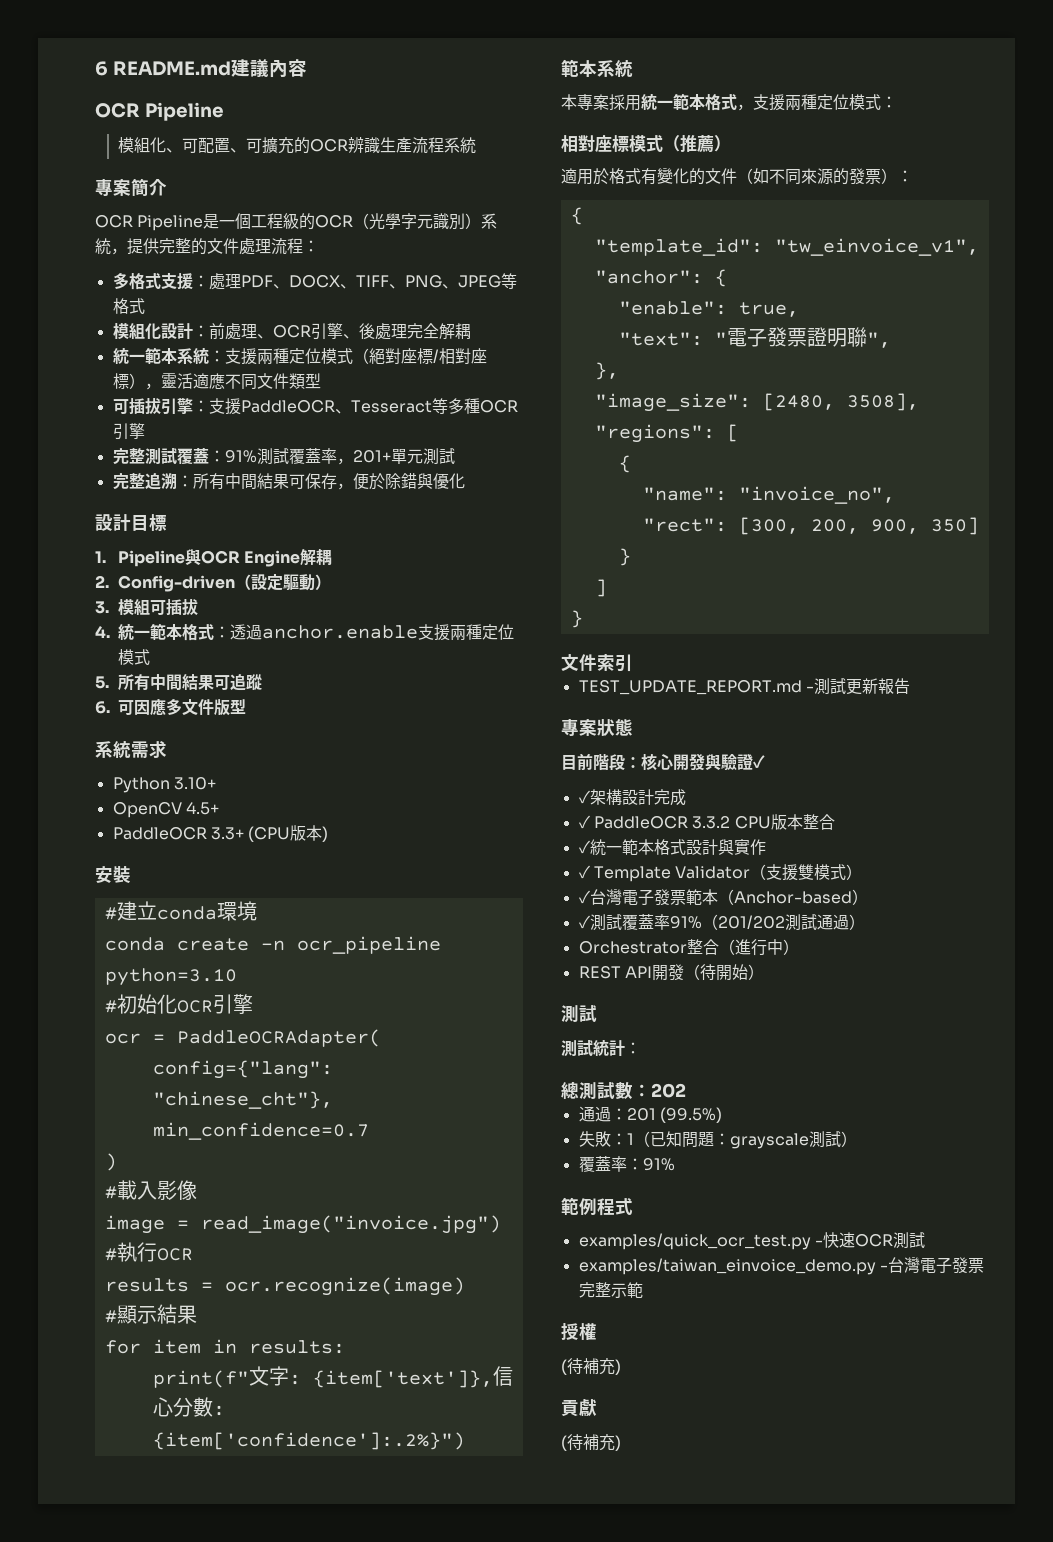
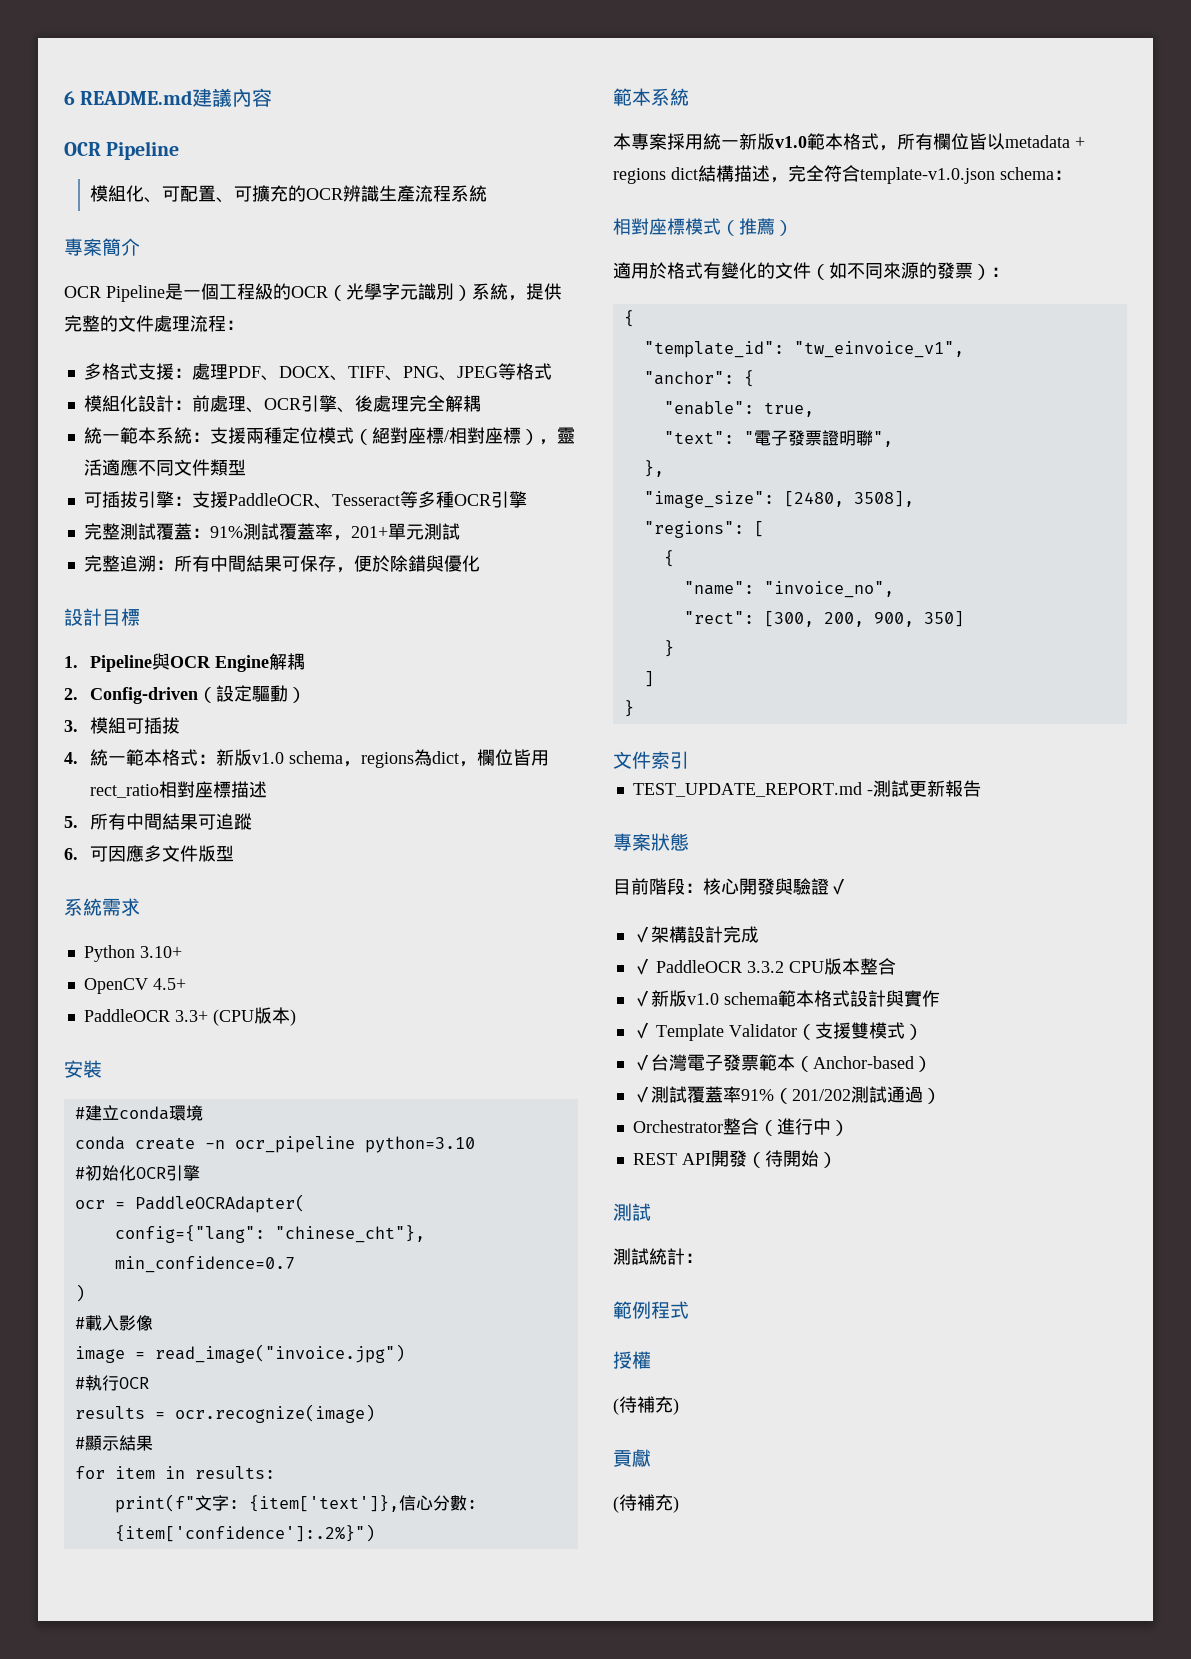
[230,624,514,641] [118,649,150,665] 透過anchor.enable支援兩種定位模式 -> [216,749,550,768] [90,781,268,798] 新版v1.0 schema，regions為dict，欄位皆用rect_ratio相對座標描述
(673, 104) none -> [739,133,807,150] 新版v1.0
[753,94,881,111] 支援兩種定位模式 -> [897,133,1085,150] [613,165,1054,184] 所有欄位皆以metadata + regions dict結構描述，完全符合template-v1.0.json schema
[589,839,622,856] 統一 -> [650,990,778,1007] 新版v1.0 schema
[561,1081,686,1100] [578,1106,722,1123] [578,1131,857,1149] [578,1156,675,1172] [561,1197,633,1216] [578,1232,925,1250] [578,1257,984,1275] [578,1282,643,1298] 總測試數：202 // 通過：201 (99.5%) // 失敗：1（已知問題：grayscale測試） // 覆蓋率：91% // 範例程式 // examples/quick_ocr_test.py -快速OCR測試 // examples/taiwan_einvoice_demo.py -台灣電子發票完整示範 -> [613,1301,689,1319] 範例程式

